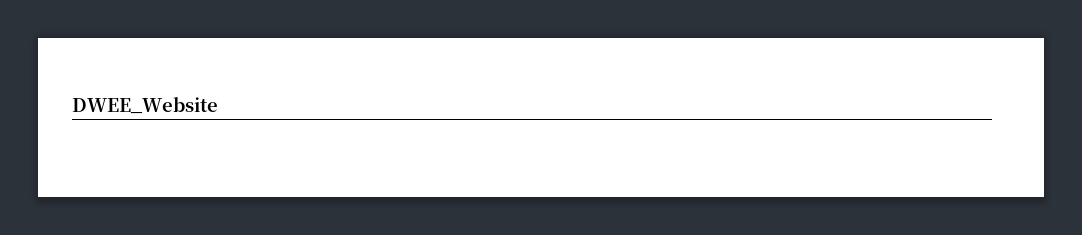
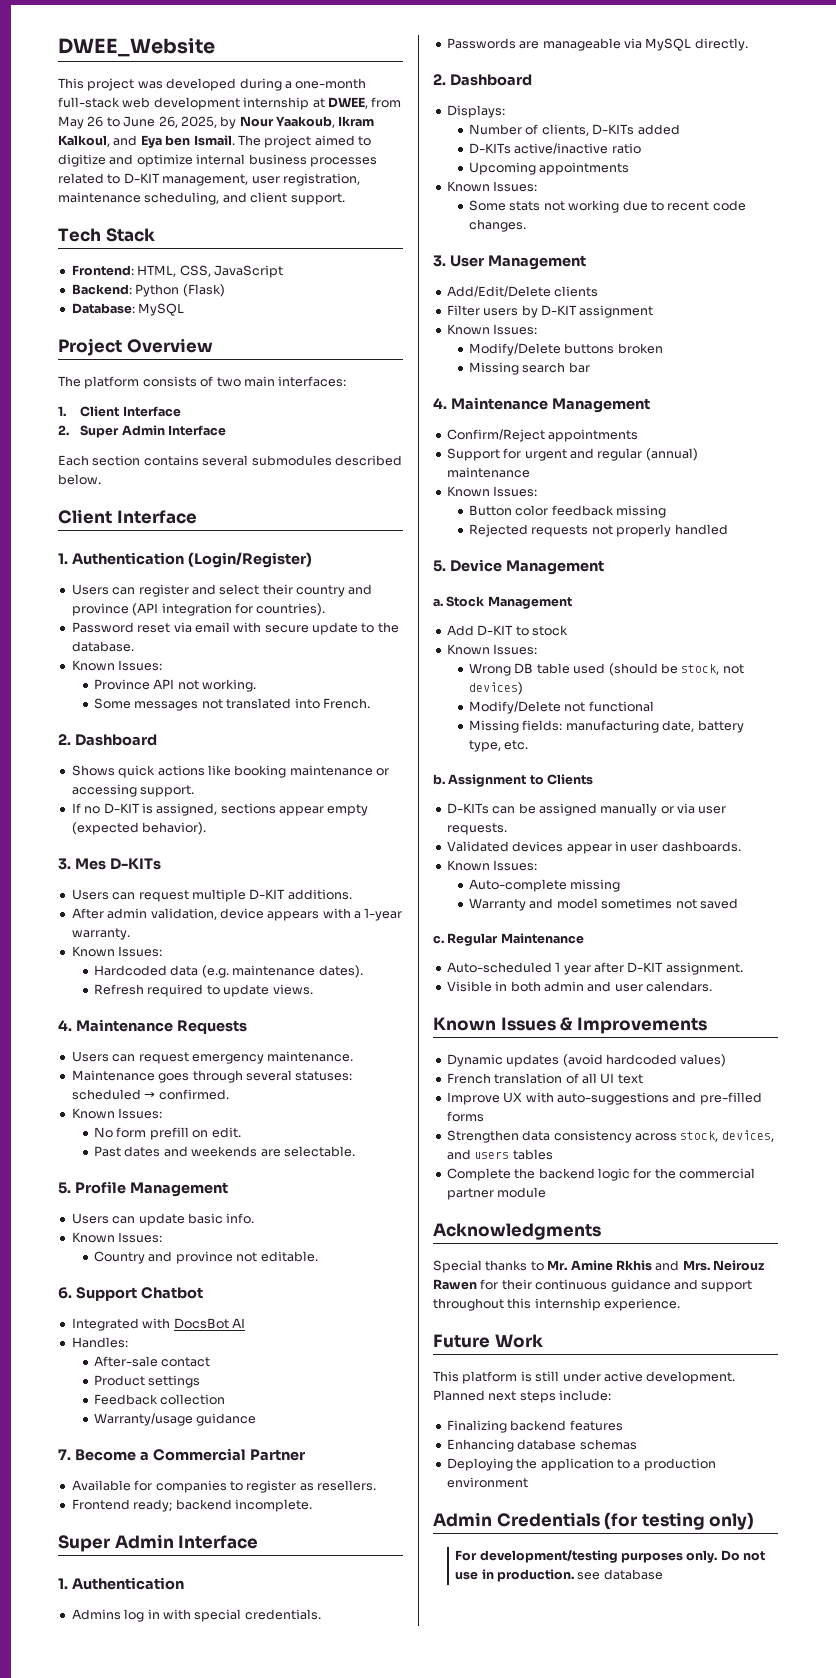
(218, 105) none -> [58,78,367,91] [58,97,402,110] [58,116,375,129] [58,135,371,148] [58,154,377,167] [58,173,360,186] [58,192,345,205] [58,228,155,242] [71,265,283,278] [71,284,225,297] [71,303,185,316] [58,338,213,356] [58,376,347,389] [58,406,181,417] [58,425,227,438] [58,455,402,466] [58,474,101,485] [58,509,197,524] [58,552,312,568] [71,584,373,597] [71,603,326,616] [71,622,399,635] [71,641,134,652] [71,660,163,671] [94,679,257,692] [94,698,370,711] [58,734,157,746] [71,765,389,778] [71,784,195,797] [71,803,369,816] [71,822,207,835] [58,858,161,870] [71,889,352,902] [71,908,403,921] [71,928,130,940] [71,946,163,957] [94,965,363,978] [94,984,313,997] [58,1019,247,1034] [71,1051,354,1064] [71,1070,353,1083] [71,1089,229,1100] [71,1108,163,1119] [94,1127,241,1140] [94,1146,355,1157] [58,1181,228,1197] [71,1213,255,1226] [71,1232,163,1243] [94,1251,318,1264] [58,1287,203,1301] [71,1318,245,1331] [71,1337,128,1348] [94,1356,211,1367] [94,1375,201,1388] [94,1394,226,1405] [94,1413,257,1426] [58,1448,305,1461] [71,1480,376,1493] [71,1499,312,1512] [58,1534,259,1552] [58,1577,184,1590] [71,1609,321,1622] [446,38,748,51] [433,74,532,86] [446,105,505,118] [469,124,680,136] [469,143,641,154] [469,162,630,175] [446,181,538,192] [469,200,746,213] [469,219,527,232] [433,255,586,270] [446,286,599,297] [446,305,654,318] [446,324,538,335] [469,343,663,356] [469,362,590,375] [433,397,650,413] [446,429,639,442] [446,448,698,461] [446,467,530,478] [446,486,538,497] [469,505,667,518] [469,524,728,537] [433,559,604,575] [433,596,572,609] [446,625,568,636] [446,644,538,655] [469,663,744,676] [469,682,524,695] [469,701,654,714] [469,720,744,733] [469,740,529,752] [433,774,594,787] [446,803,727,816] [446,823,507,835] [446,841,741,854] [446,860,538,871] [469,879,621,892] [469,898,738,911] [433,933,584,946] [446,962,743,975] [446,981,712,992] [433,1017,707,1034] [446,1054,727,1067] [446,1073,643,1084] [446,1092,762,1105] [446,1111,484,1122] [446,1130,774,1143] [446,1149,553,1160] [446,1168,755,1181] [446,1187,547,1200] [433,1223,601,1240] [433,1260,764,1273] [433,1279,753,1292] [433,1298,681,1311] [433,1334,543,1348] [433,1371,736,1384] [433,1390,612,1403] [446,1420,623,1433] [446,1439,637,1452] [446,1458,716,1471] [446,1477,528,1488] [433,1512,755,1530] [455,1550,766,1563] [455,1569,663,1582] // This project was developed during a one-month full-stack web development internship at DWEE, from May 26 to June 26, 2025, by Nour Yaakoub, Ikram Kalkoul, and Eya ben Ismail. The project aimed to digitize and optimize internal business processes related to D-KIT management, user registration, maintenance scheduling, and client support. // Tech Stack // Frontend: HTML, CSS, JavaScript // Backend: Python (Flask) // Database: MySQL // Project Overview // The platform consists of two main interfaces: // 1. Client Interface // 2. Super Admin Interface // Each section contains several submodules described below. // Client Interface // 1. Authentication (Login/Register) // Users can register and select their country and province (API integration for countries). // Password reset via email with secure update to the database. // Known Issues: // Province API not working. // Some messages not translated into French. // 2. Dashboard // Shows quick actions like booking maintenance or accessing support. // If no D-KIT is assigned, sections appear empty (expected behavior). // 3. Mes D-KITs // Users can request multiple D-KIT additions. // After admin validation, device appears with a 1-year warranty. // Known Issues: // Hardcoded data (e.g. maintenance dates). // Refresh required to update views. // 4. Maintenance Requests // Users can request emergency maintenance. // Maintenance goes through several statuses: scheduled → confirmed. // Known Issues: // No form prefill on edit. // Past dates and weekends are selectable. // 5. Profile Management // Users can update basic info. // Known Issues: // Country and province not editable. // 6. Support Chatbot // Integrated with DocsBot AI // Handles: // After-sale contact // Product settings // Feedback collection // Warranty/usage guidance // 7. Become a Commercial Partner // Available for companies to register as resellers. // Frontend ready; backend incomplete. // Super Admin Interface // 1. Authentication // Admins log in with special credentials. // Passwords are manageable via MySQL directly. // 2. Dashboard // Displays: // Number of clients, D-KITs added // D-KITs active/inactive ratio // Upcoming appointments // Known Issues: // Some stats not working due to recent code changes. // 3. User Management // Add/Edit/Delete clients // Filter users by D-KIT assignment // Known Issues: // Modify/Delete buttons broken // Missing search bar // 4. Maintenance Management // Confirm/Reject appointments // Support for urgent and regular (annual) maintenance // Known Issues: // Button color feedback missing // Rejected requests not properly handled // 5. Device Management // a. Stock Management // Add D-KIT to stock // Known Issues: // Wrong DB table used (should be stock, not devices) // Modify/Delete not functional // Missing fields: manufacturing date, battery type, etc. // b. Assignment to Clients // D-KITs can be assigned manually or via user requests. // Validated devices appear in user dashboards. // Known Issues: // Auto-complete missing // Warranty and model sometimes not saved // c. Regular Maintenance // Auto-scheduled 1 year after D-KIT assignment. // Visible in both admin and user calendars. // Known Issues & Improvements // Dynamic updates (avoid hardcoded values) // French translation of all UI text // Improve UX with auto-suggestions and pre-filled forms // Strengthen data consistency across stock, devices, and users tables // Complete the backend logic for the commercial partner module // Acknowledgments // Special thanks to Mr. Amine Rkhis and Mrs. Neirouz Rawen for their continuous guidance and support throughout this internship experience. // Future Work // This platform is still under active development. Planned next steps include: // Finalizing backend features // Enhancing database schemas // Deploying the application to a production environment // Admin Credentials (for testing only) // For development/testing purposes only. Do not use in production. see database

